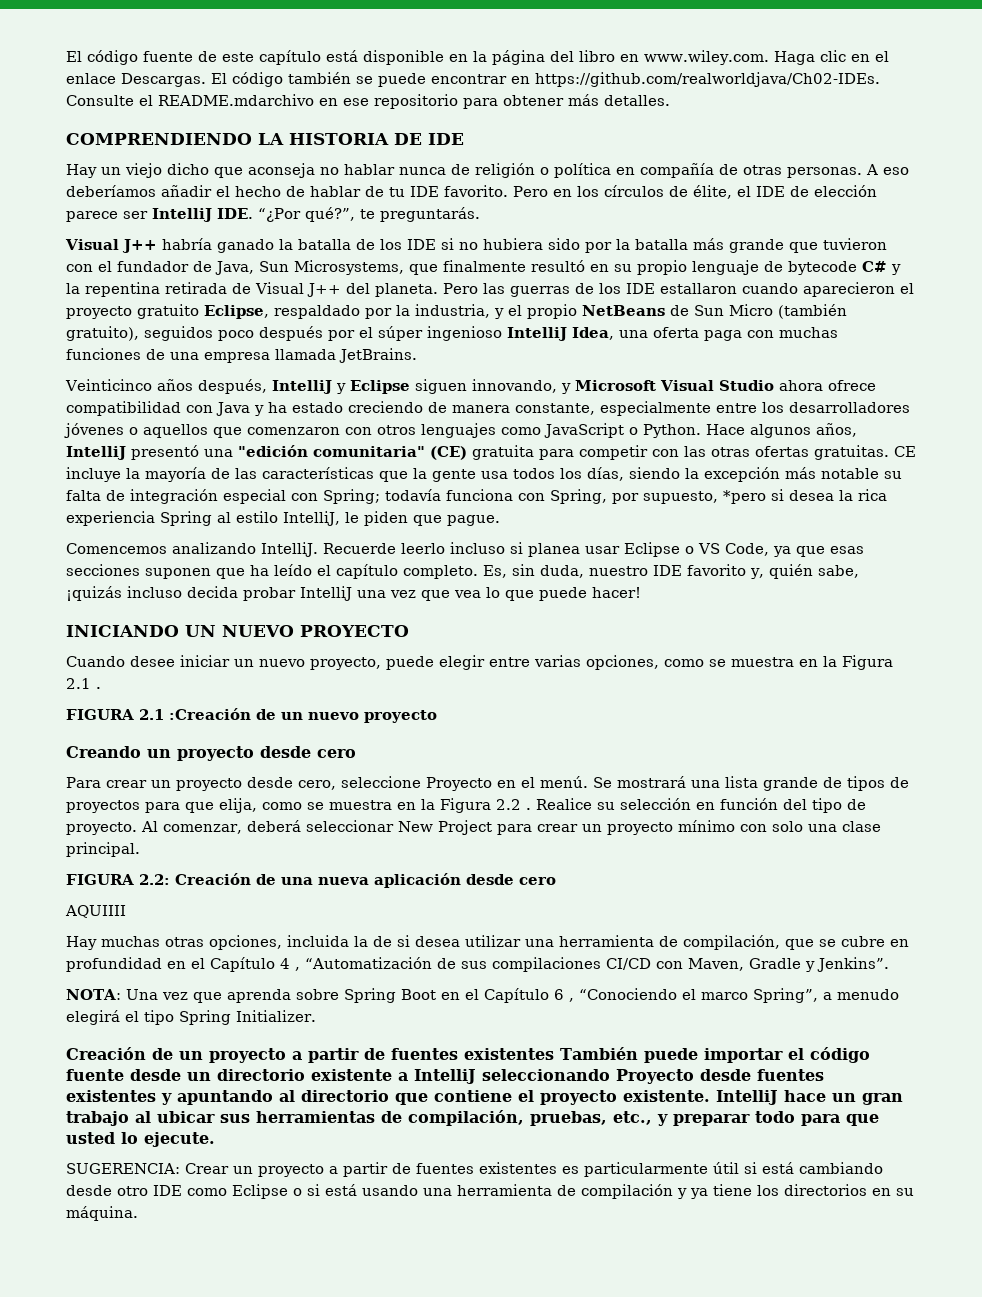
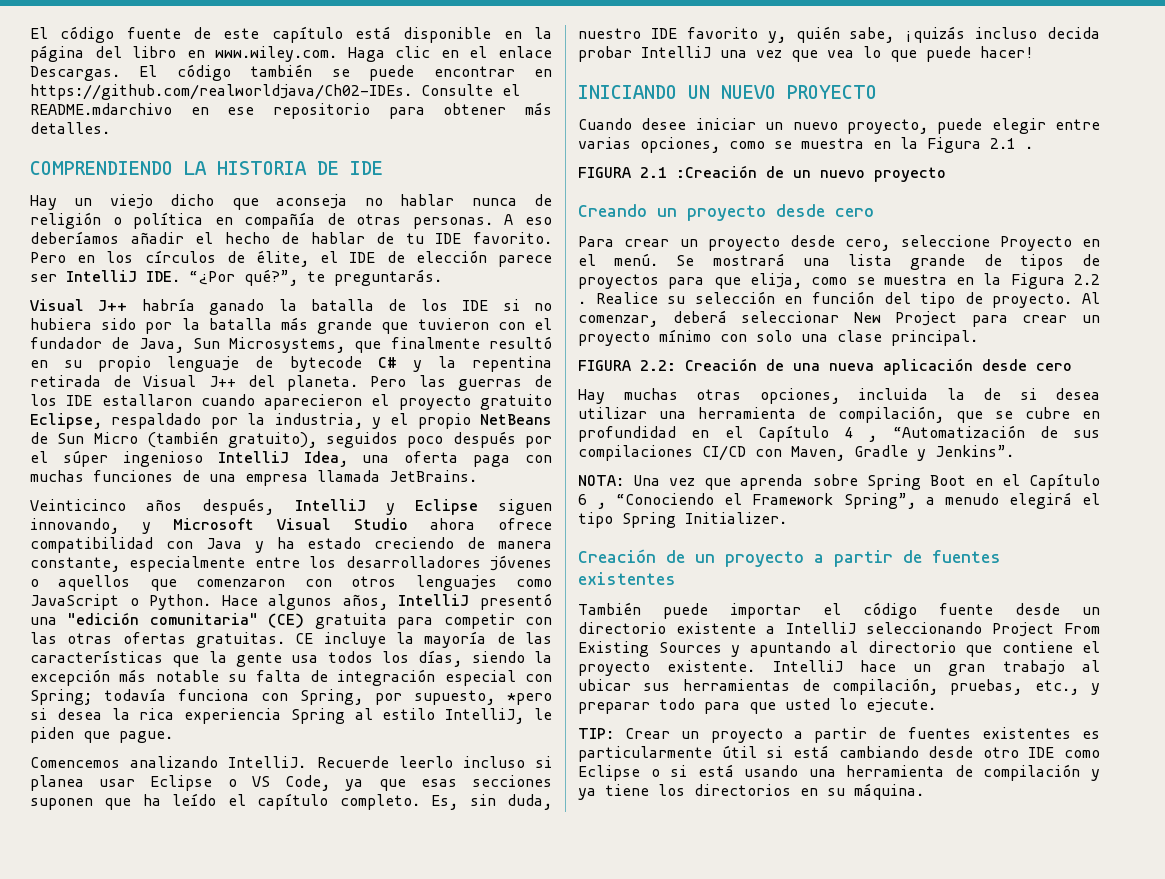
[65,905,126,918] // AQUIIII -> (1072, 367) none
[701,992,748,1000] marco -> [752,493,834,505] Framework
(554, 1054) none -> (676, 578) //
[616,1069,824,1084] [66,1090,156,1102] Proyecto desde fuentes existentes -> [991,622,1100,637] [578,641,722,657] Project From Existing Sources
[66,1163,180,1174] SUGERENCIA: -> [578,728,614,739] TIP:

